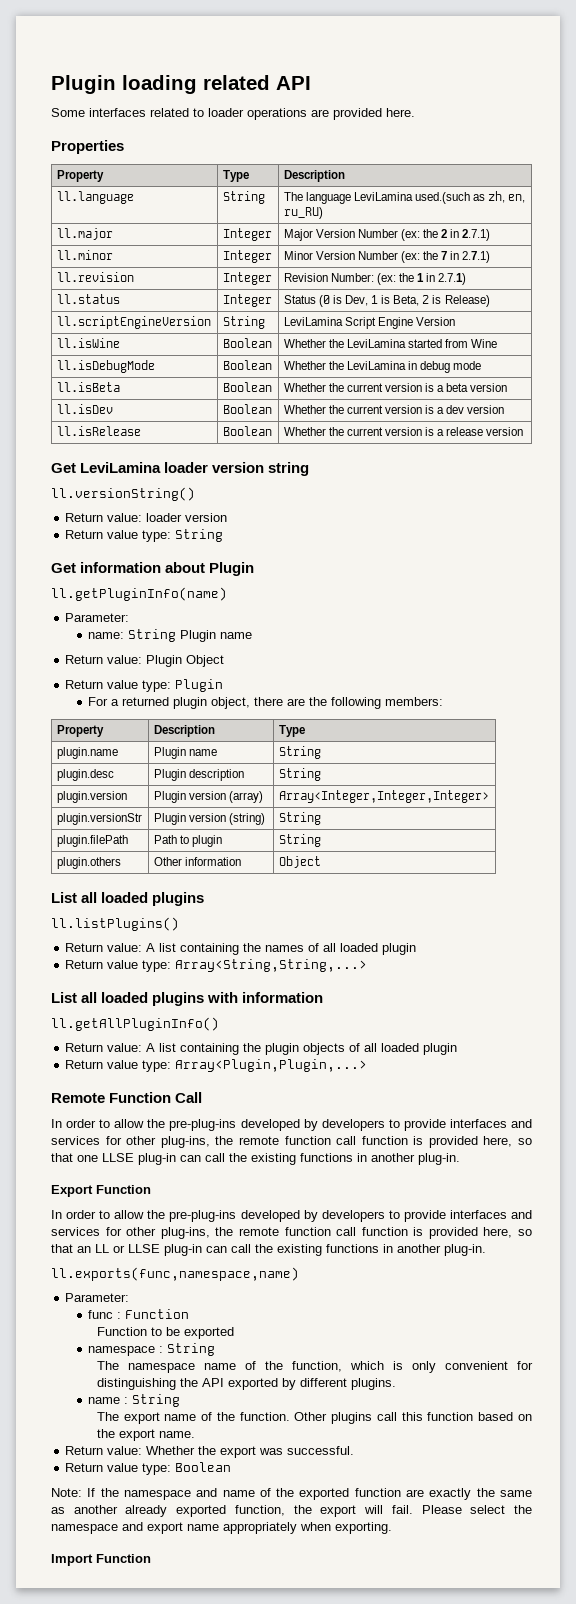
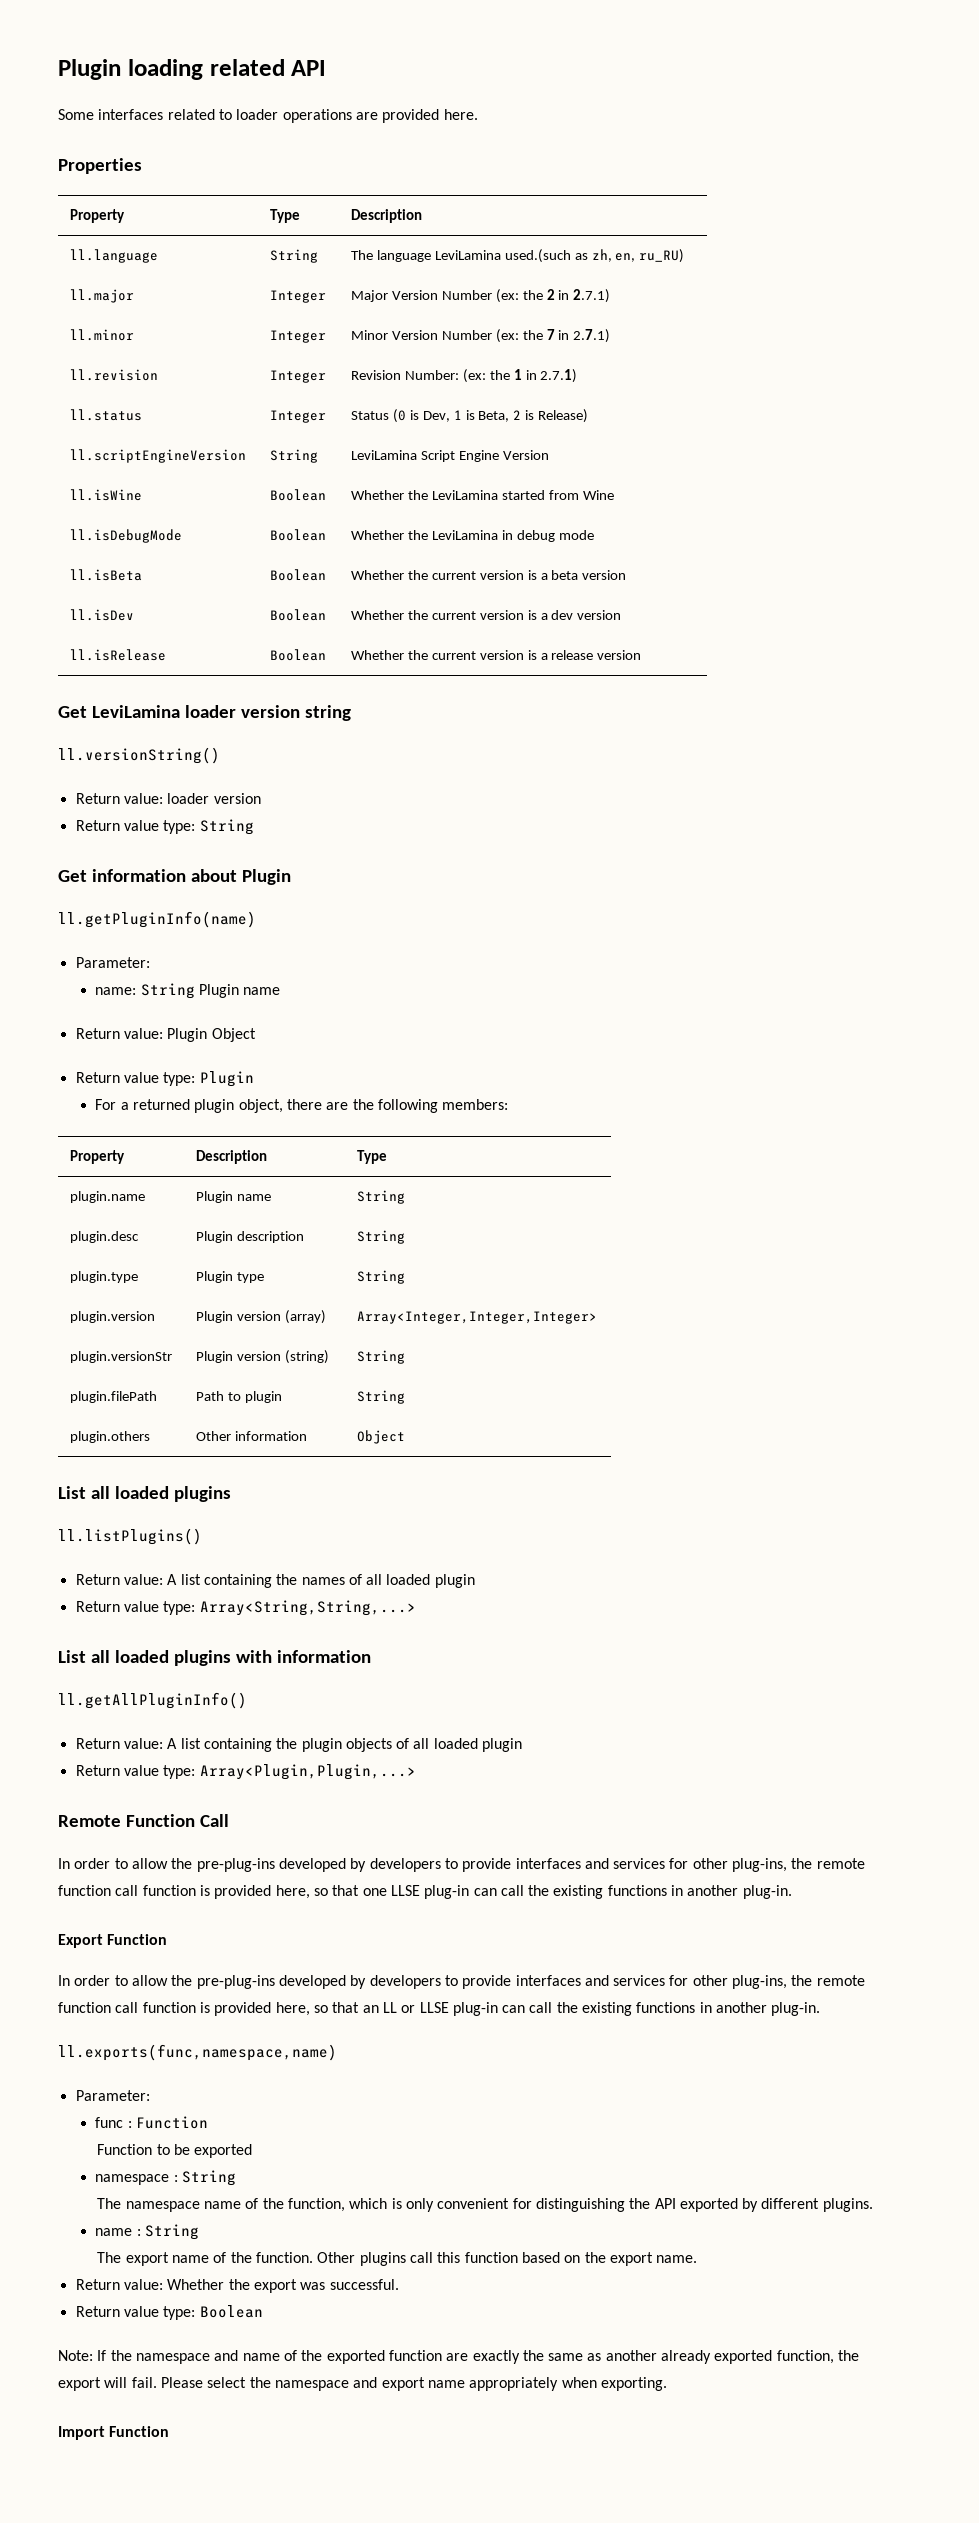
(321, 774) none -> [69,1271,138,1283] [195,1271,264,1283] [356,1270,405,1284] // plugin.type | Plugin type | String

